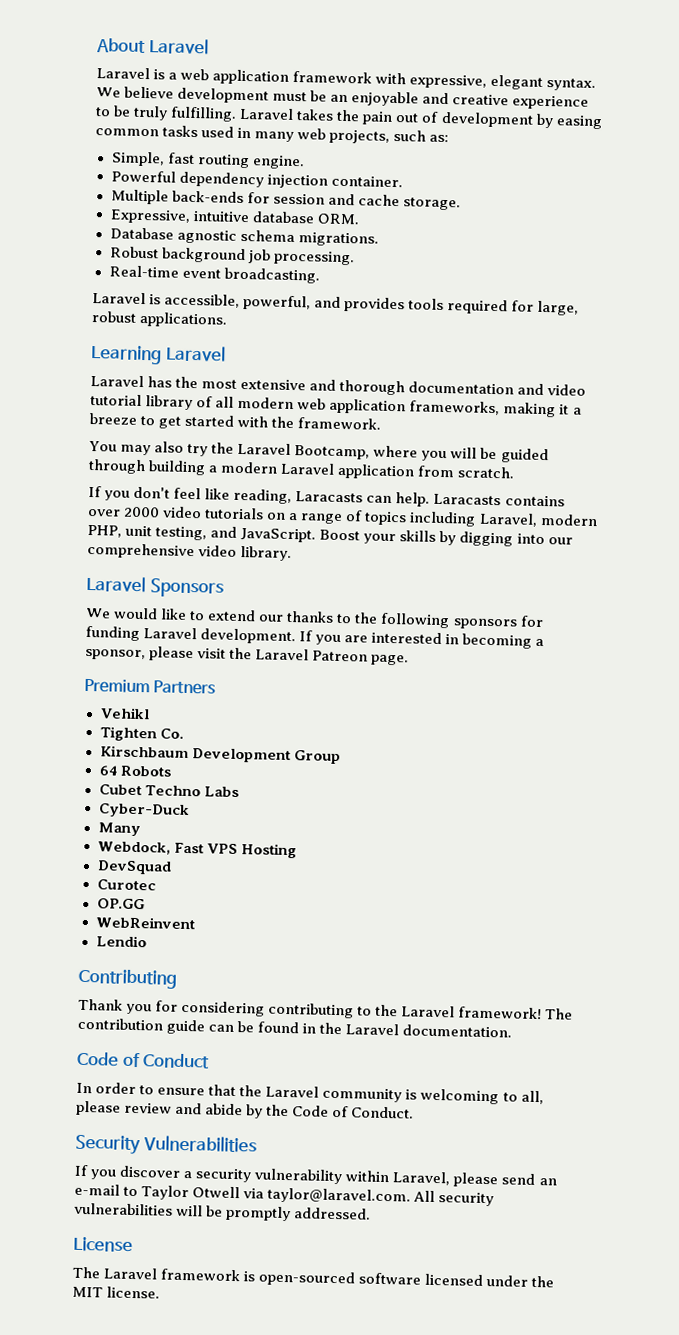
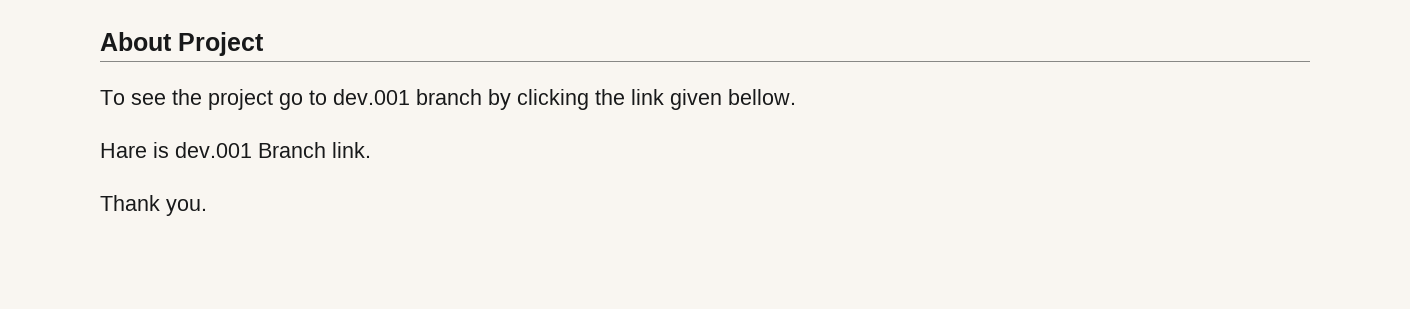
[148,38,209,55] [96,67,597,91] [96,86,590,110] [95,105,603,130] [95,125,450,144] [110,151,305,170] [110,170,403,189] [110,189,461,211] [109,209,360,225] [109,227,379,247] [109,246,355,266] [108,265,320,284] [92,292,580,316] [91,311,229,328] [91,344,226,365] [90,374,587,396] [90,393,582,418] [89,412,382,430] [89,440,549,464] [88,458,516,480] [88,485,565,507] [87,506,598,527] [87,524,573,547] [87,542,293,562] [86,575,224,598] [85,607,544,630] [85,625,545,649] [85,646,410,666] [84,678,217,695] [99,707,150,720] [99,726,184,742] [99,745,341,765] [98,765,171,777] [98,784,239,798] [97,803,190,819] [97,822,141,837] [97,841,297,859] [96,860,172,875] [96,879,156,891] [96,898,146,910] [95,916,195,930] [95,935,147,948] [78,968,177,989] [78,998,574,1020] [77,1017,513,1038] [77,1051,211,1069] [76,1082,544,1105] [76,1100,415,1119] [75,1134,257,1155] [74,1164,557,1188] [74,1183,495,1207] [74,1202,372,1222] [73,1236,133,1252] [72,1266,555,1288] [72,1286,161,1299] Laravel // Laravel is a web application framework with expressive, elegant syntax. We believe development must be an enjoyable and creative experience to be truly fulfilling. Laravel takes the pain out of development by easing common tasks used in many web projects, such as: // Simple, fast routing engine. // Powerful dependency injection container. // Multiple back-ends for session and cache storage. // Expressive, intuitive database ORM. // Database agnostic schema migrations. // Robust background job processing. // Real-time event broadcasting. // Laravel is accessible, powerful, and provides tools required for large, robust applications. // Learning Laravel // Laravel has the most extensive and thorough documentation and video tutorial library of all modern web application frameworks, making it a breeze to get started with the framework. // You may also try the Laravel Bootcamp, where you will be guided through building a modern Laravel application from scratch. // If you don't feel like reading, Laracasts can help. Laracasts contains over 2000 video tutorials on a range of topics including Laravel, modern PHP, unit testing, and JavaScript. Boost your skills by digging into our comprehensive video library. // Laravel Sponsors // We would like to extend our thanks to the following sponsors for funding Laravel development. If you are interested in becoming a sponsor, please visit the Laravel Patreon page. // Premium Partners // Vehikl // Tighten Co. // Kirschbaum Development Group // 64 Robots // Cubet Techno Labs // Cyber-Duck // Many // Webdock, Fast VPS Hosting // DevSquad // Curotec // OP.GG // WebReinvent // Lendio // Contributing // Thank you for considering contributing to the Laravel framework! The contribution guide can be found in the Laravel documentation. // Code of Conduct // In order to ensure that the Laravel community is welcoming to all, please review and abide by the Code of Conduct. // Security Vulnerabilities // If you discover a security vulnerability within Laravel, please send an e-mail to Taylor Otwell via taylor@laravel.com. All security vulnerabilities will be promptly addressed. // License // The Laravel framework is open-sourced software licensed under the MIT license. -> [178,32,264,56] [100,89,796,110] [100,142,371,158] [100,195,207,216] Project // To see the project go to dev.001 branch by clicking the link given bellow. // Hare is dev.001 Branch link. // Thank you.

